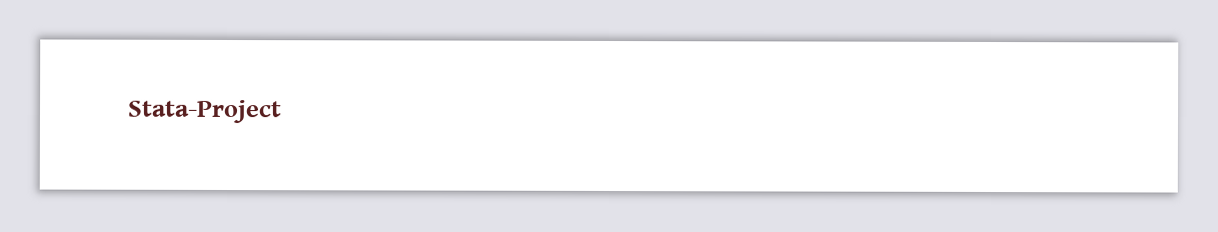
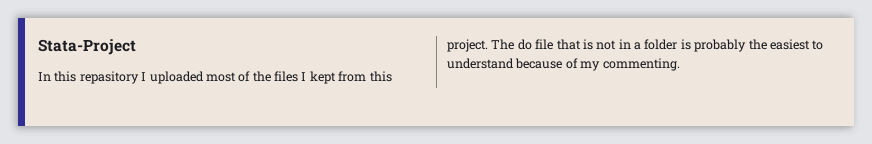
(282, 111) none -> [38,71,392,84] [447,39,824,52] [447,58,680,71] // In this repasitory I uploaded most of the files I kept from this project. The do file that is not in a folder is probably the easiest to understand because of my commenting.

